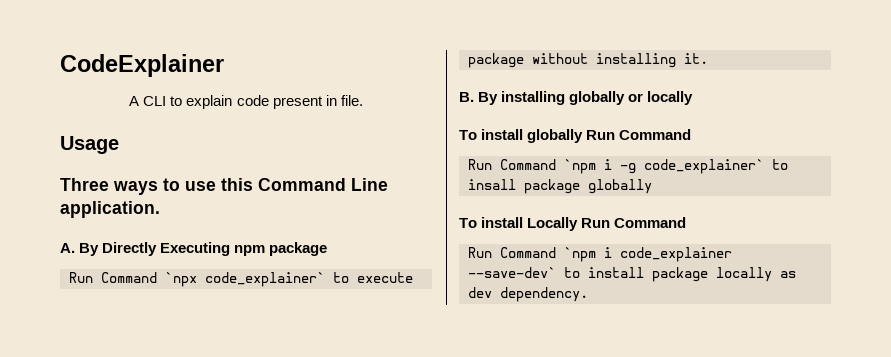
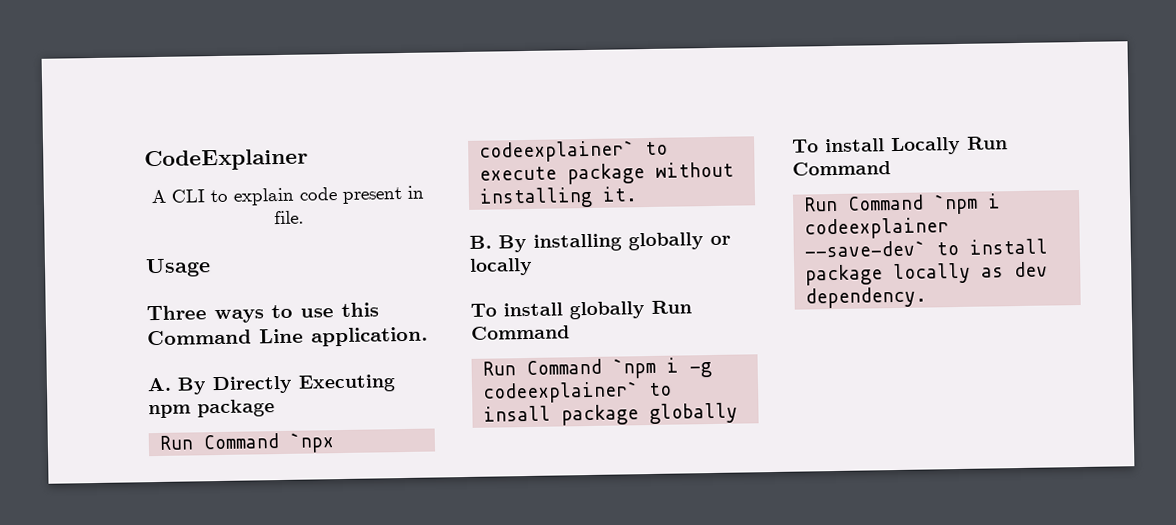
[205,272,325,287] code_explainer` -> [479,140,636,163] codeexplainer`
[644,159,764,174] code_explainer` -> [482,381,640,404] codeexplainer`
[620,247,732,262] code_explainer -> [804,217,950,240] codeexplainer

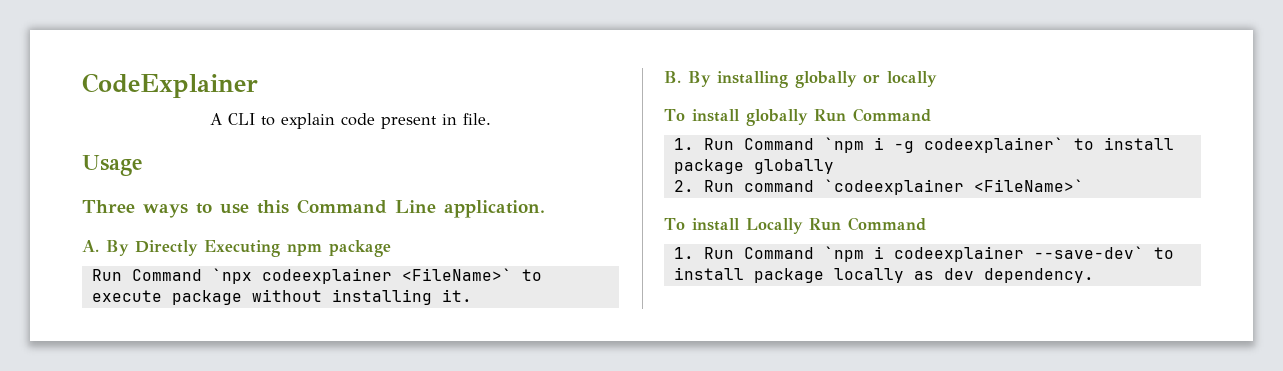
[479,140,636,163] codeexplainer` -> [261,268,512,284] codeexplainer <FileName>`
(570, 332) none -> [673,138,694,150] 1.
[483,405,552,422] insall -> [1103,137,1174,150] install
(739, 413) none -> [673,179,1084,195] // 2. Run command `codeexplainer <FileName>`
(891, 168) none -> [673,247,694,259] 1.

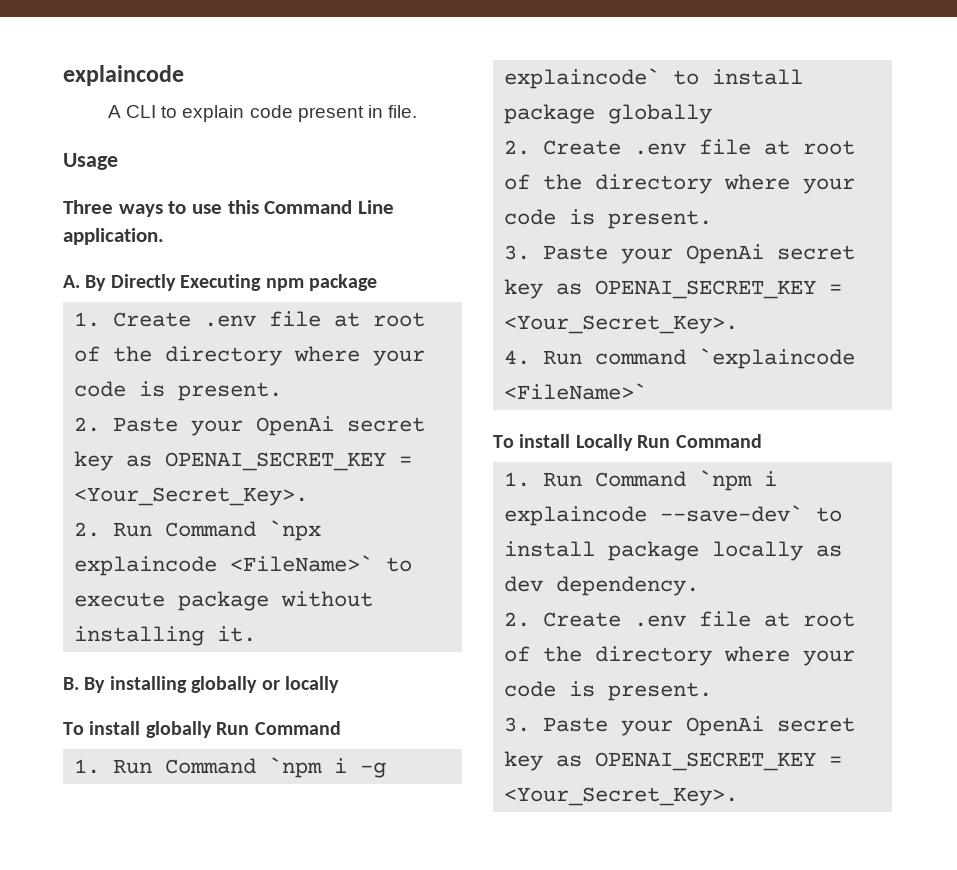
[82,73,258,98] CodeExplainer -> [63,65,184,86] explaincode
(391, 248) none -> [74,311,426,327] [74,346,426,366] [74,381,283,401] [74,416,426,436] [74,451,413,471] [74,487,309,506] [74,522,101,537] 1. Create .env file at root of the directory where your code is present. // 2. Paste your OpenAi secret key as OPENAI_SECRET_KEY = <Your_Secret_Key>. // 2.
[261,268,392,284] codeexplainer -> [74,556,218,576] explaincode
[923,137,1064,153] codeexplainer` -> [504,68,661,89] explaincode`
(694, 186) none -> [543,139,856,155] [504,174,856,194] [504,209,713,229] [504,244,856,264] [504,279,843,299] [504,315,739,334] [504,350,531,365] Create .env file at root of the directory where your code is present. // 3. Paste your OpenAi secret key as OPENAI_SECRET_KEY = <Your_Secret_Key>. // 4.
[823,179,964,195] `codeexplainer -> [699,348,856,369] `explaincode
[893,246,1024,262] codeexplainer -> [504,506,648,526] explaincode
(1094, 275) none -> [504,611,856,627] [504,646,856,666] [504,681,713,701] [504,716,856,736] [504,751,843,771] [504,787,739,806] // 2. Create .env file at root of the directory where your code is present. // 3. Paste your OpenAi secret key as OPENAI_SECRET_KEY = <Your_Secret_Key>.

